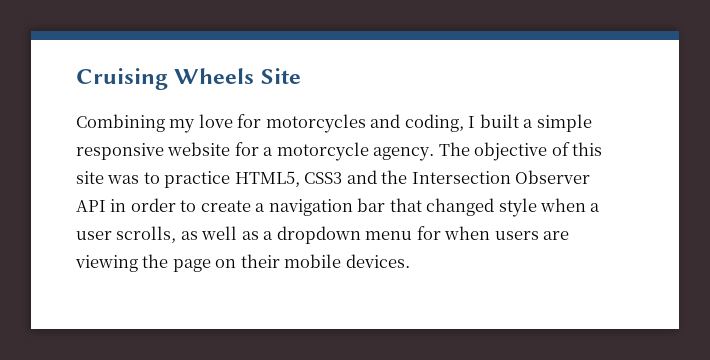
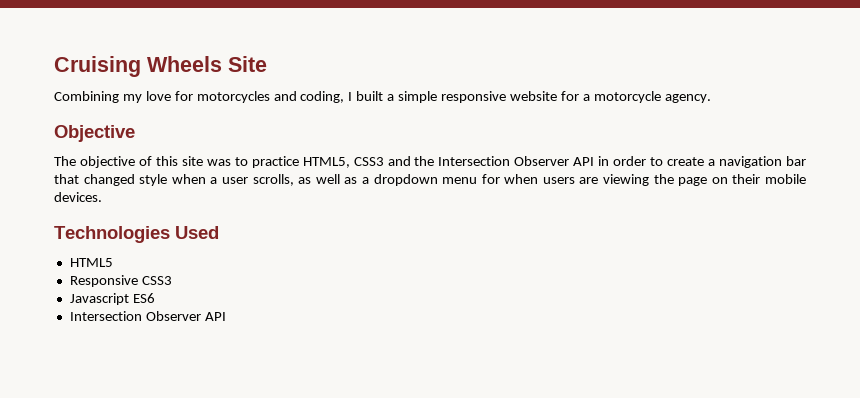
(435, 154) none -> [54,125,135,142] // Objective //
(410, 261) none -> [54,226,219,243] [69,258,113,267] [69,275,172,287] [69,293,155,305] [69,311,226,321] // Technologies Used // HTML5 // Responsive CSS3 // Javascript ES6 // Intersection Observer API

